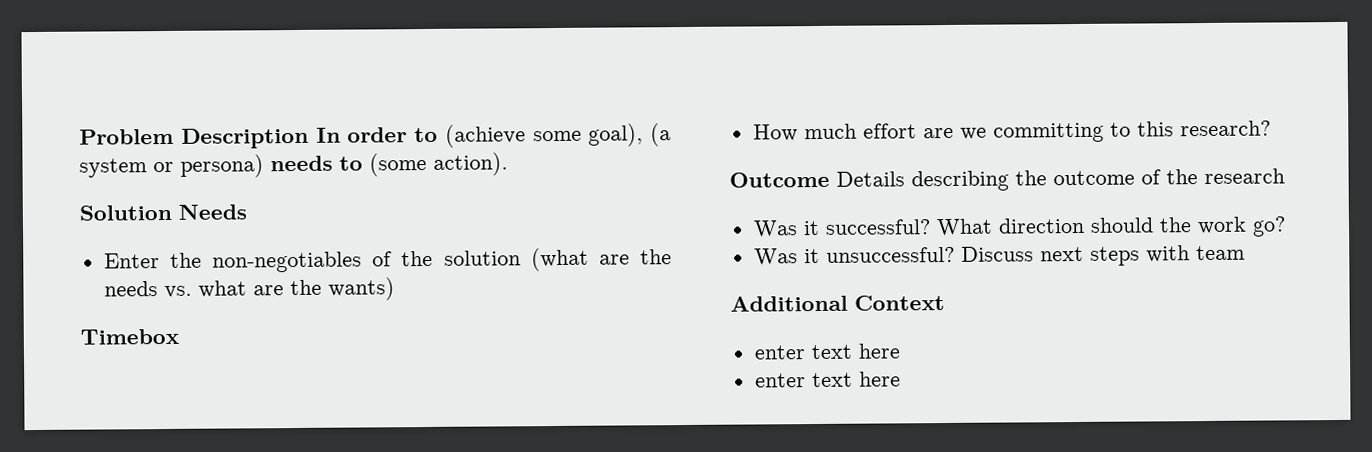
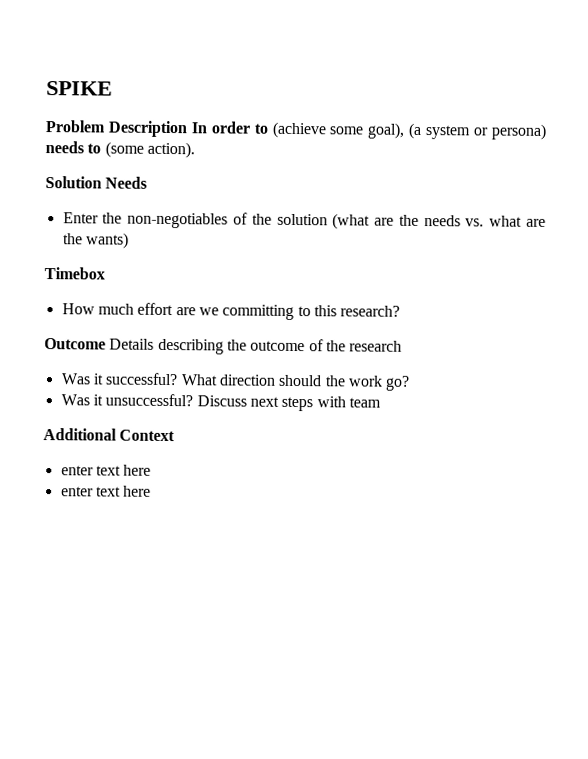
(79, 136) none -> [46,81,113,96] SPIKE //

